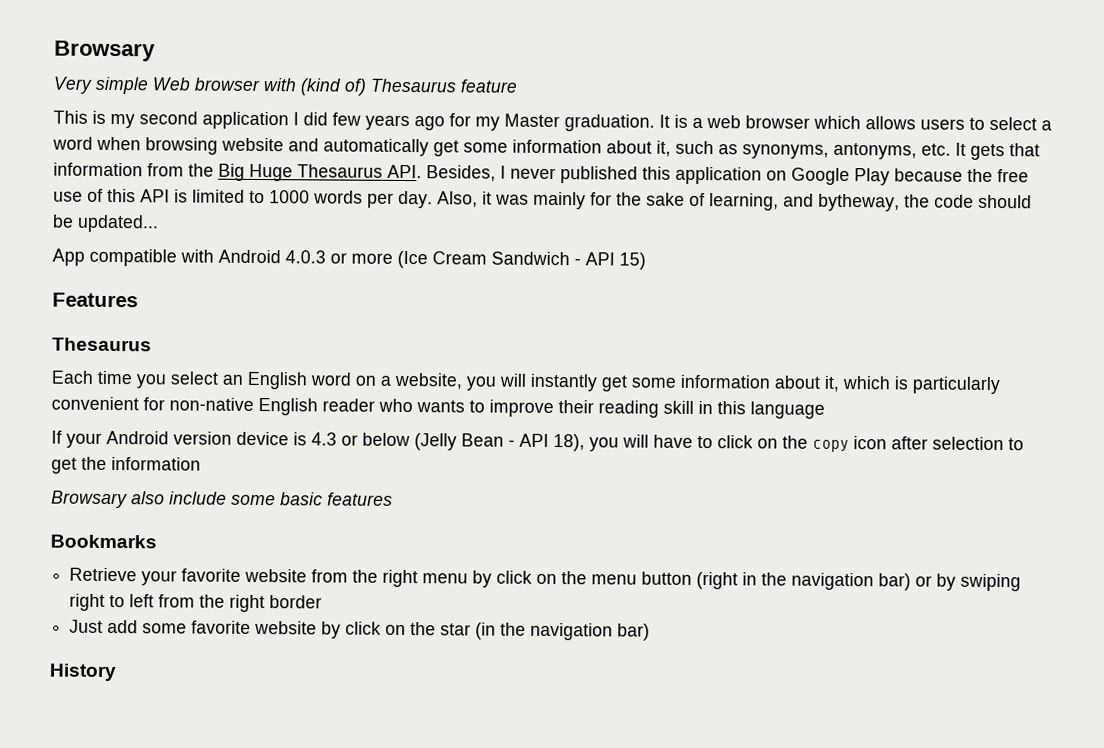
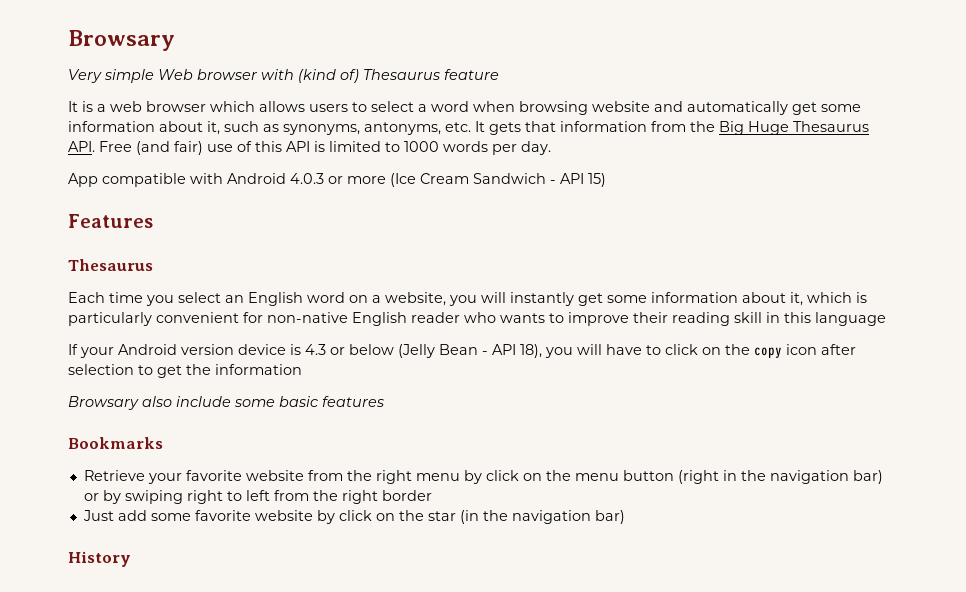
[53,110,655,132] This is my second application I did few years ago for my Master graduation. -> (499, 74) none
[426,165,1029,186] Besides, I never published this application on Google Play because the free -> [99,141,203,155] Free (and fair)
[437,191,1032,212] [52,214,159,233] Also, it was mainly for the sake of learning, and bytheway, the code should be updated... -> (551, 148) none

